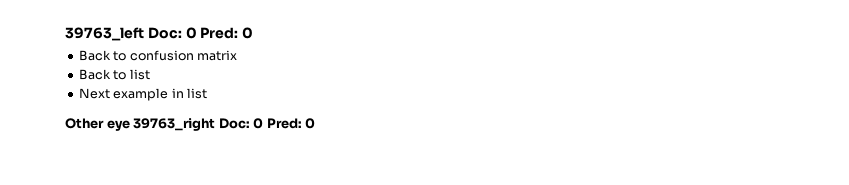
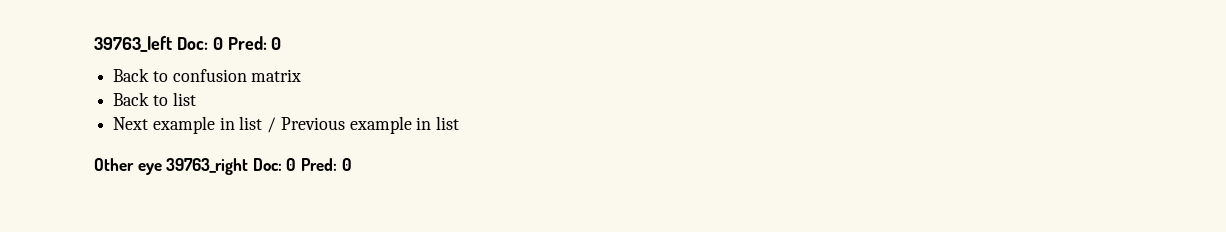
(207, 93) none -> [267,116,460,134] / Previous example in list

